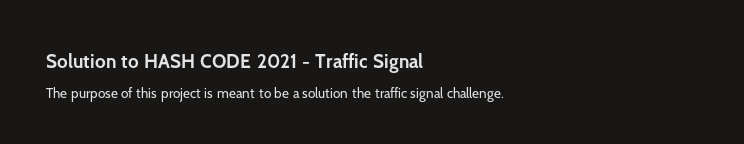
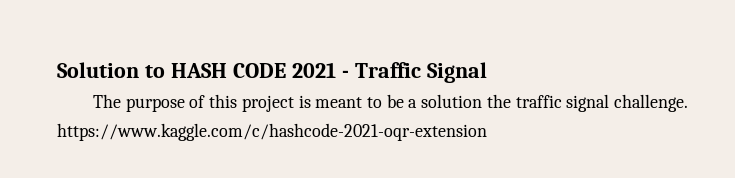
(505, 94) none -> [57,123,487,141] // https://www.kaggle.com/c/hashcode-2021-oqr-extension

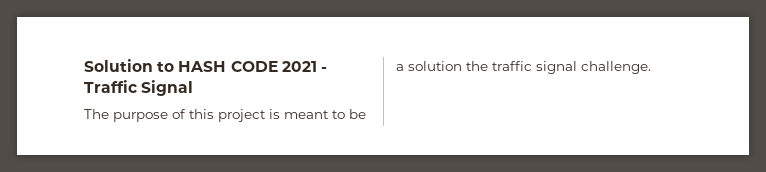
[57,123,487,141] // https://www.kaggle.com/c/hashcode-2021-oqr-extension -> (651, 67) none

